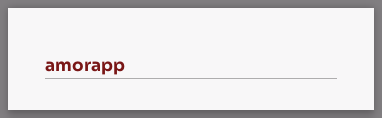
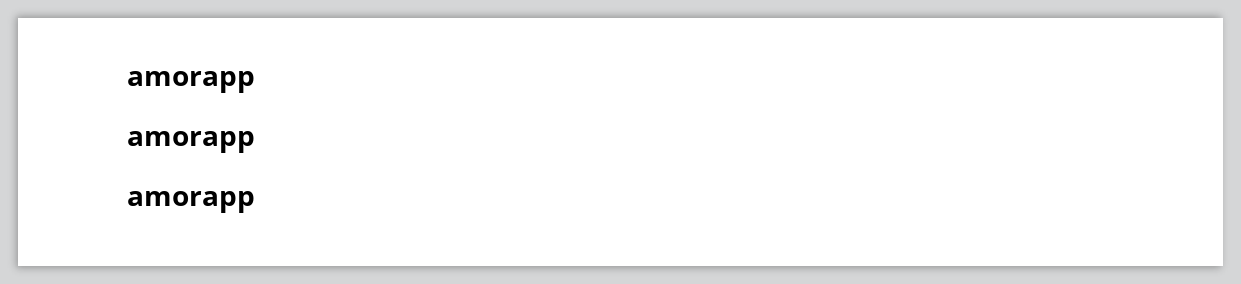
[45,61,125,75] amorapp -> [127,71,255,93] [127,131,255,153] [127,191,255,213] amorapp // amorapp // amorapp

